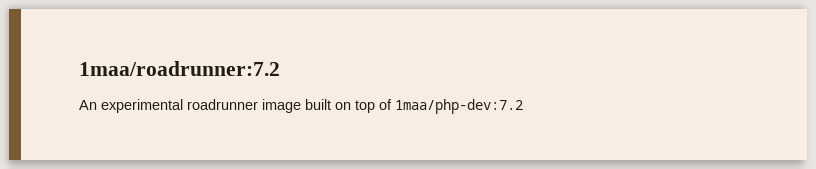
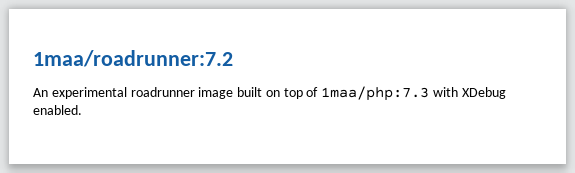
[395,99,523,114] 1maa/php-dev:7.2 -> [321,86,506,101] [33,105,82,115] 1maa/php:7.3 with XDebug enabled.

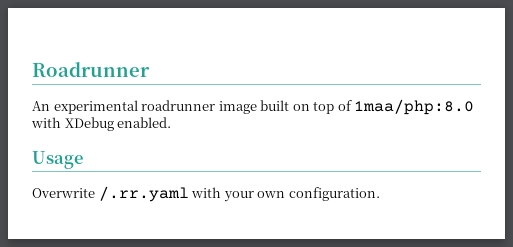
[33,50,233,67] 1maa/roadrunner:7.2 -> [32,62,150,77] Roadrunner
[321,86,430,101] 1maa/php:7.3 -> [354,99,475,115] 1maa/php:8.0
(82, 110) none -> [32,151,83,169] [32,186,380,202] // Usage // Overwrite /.rr.yaml with your own configuration.

